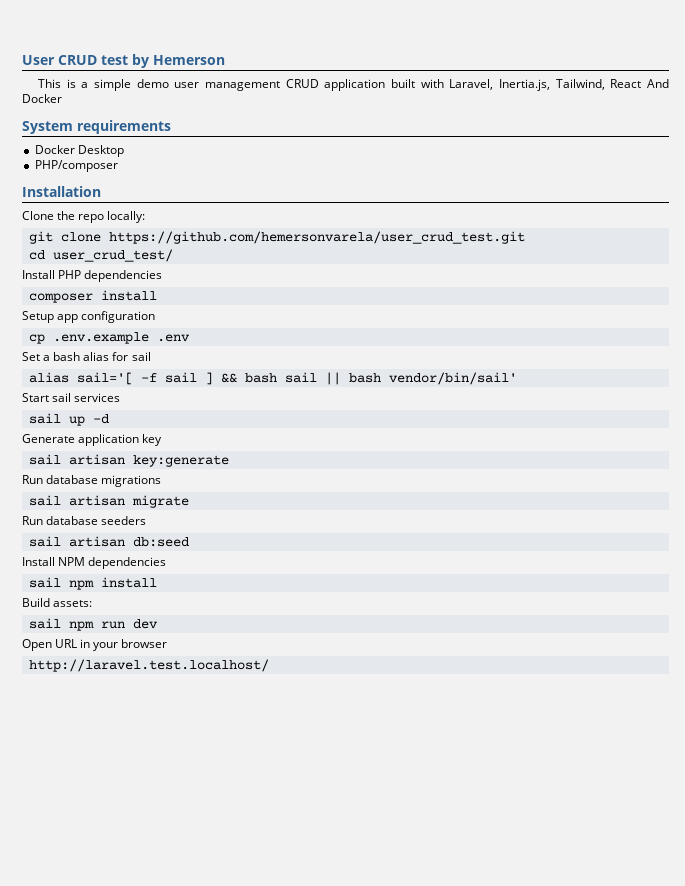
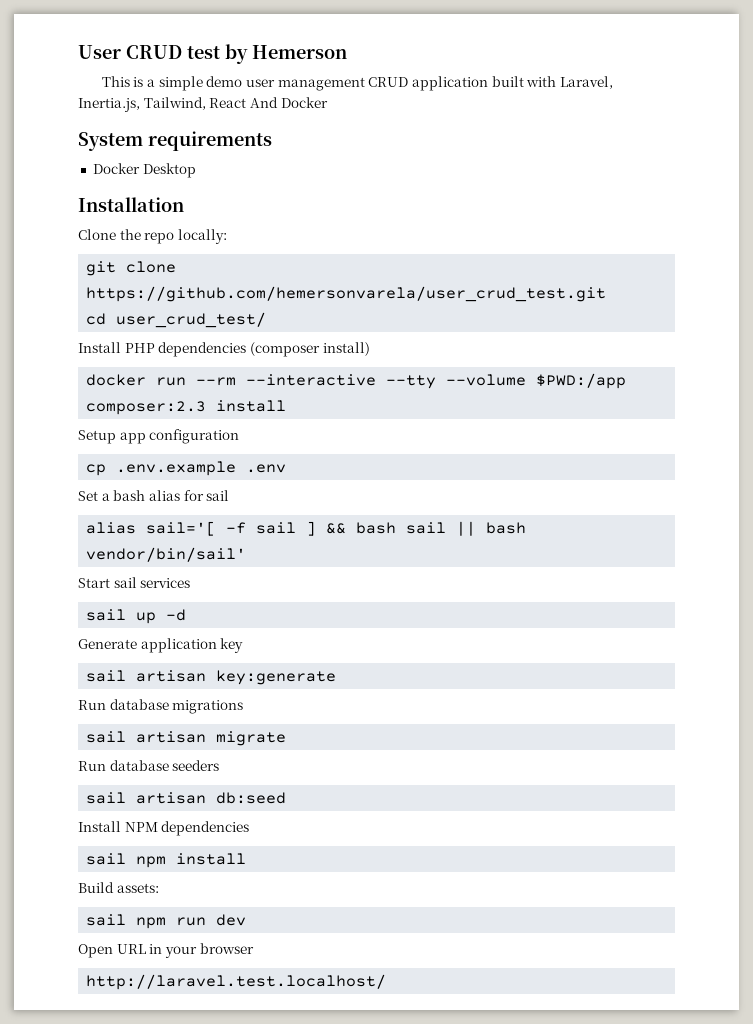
[34,160,118,172] // PHP/composer -> (196, 170) none
[28,293,93,303] // composer -> [249,342,370,357] [86,373,627,389] [86,401,207,415] (composer install) // docker run --rm --interactive --tty --volume $PWD:/app composer:2.3

